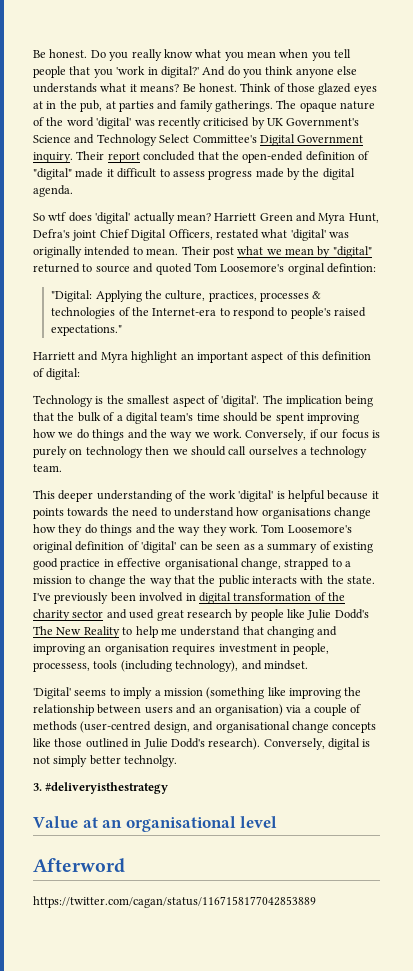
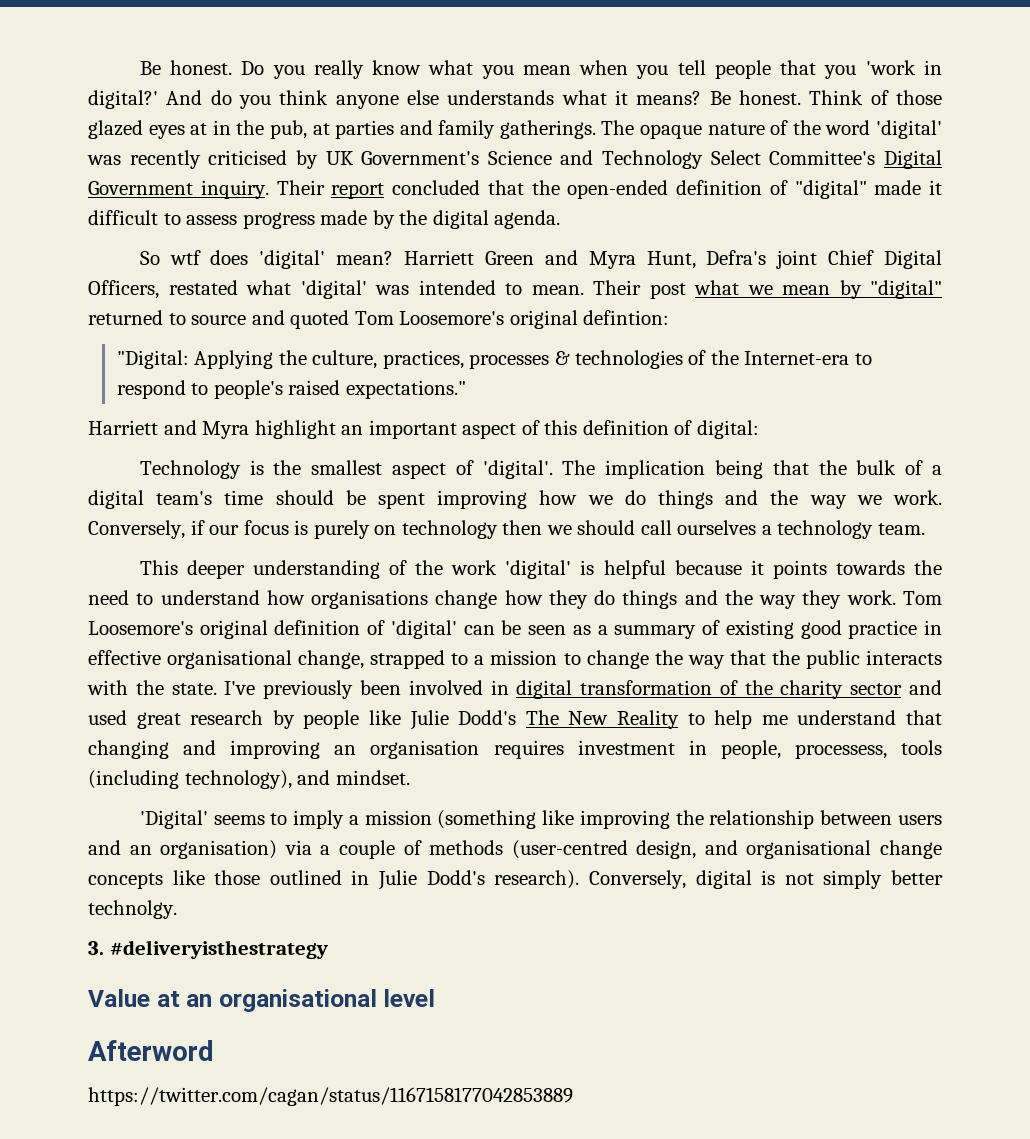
[133,212,175,224] actually -> (326, 259) none
[33,246,82,258] originally -> (409, 290) none
[287,263,325,275] orginal -> [509,310,578,329] original

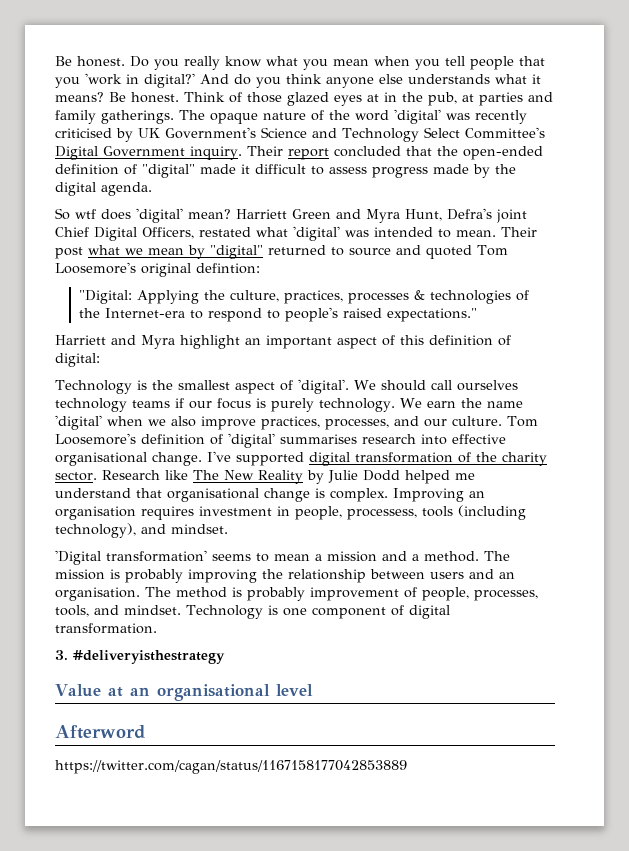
[562,460,942,479] [88,490,943,509] [88,520,185,539] The implication being that the bulk of a digital team's time should be spent improving how we do things and the way we work. Conversely, -> [353,380,518,391] [55,398,170,412] We should call ourselves technology teams
[374,520,926,539] [139,560,942,579] [88,590,942,609] [88,620,268,639] on technology then we should call ourselves a technology team. // This deeper understanding of the work 'digital' is helpful because it points towards the need to understand how organisations change how they do things and the way they work. Tom Loosemore's original -> [319,398,523,412] [55,415,538,430] [55,433,136,445] technology. We earn the name 'digital' when we also improve practices, processes, and our culture. Tom Loosemore's
[463,620,943,639] [88,650,942,669] [87,680,509,699] can be seen as a summary of existing good practice in effective organisational change, strapped to a mission to change the way that the public interacts with the state. I've previously been involved in -> [280,434,506,445] [55,451,304,466] summarises research into effective organisational change. I've supported
[850,680,943,695] [88,710,943,730] [88,740,321,759] sector and used great research by people like Julie Dodd's The New Reality to help me understand that changing and improving -> [55,470,475,484] [55,488,464,502] sector. Research like The New Reality by Julie Dodd helped me understand that organisational change is complex. Improving
[139,810,208,829] 'Digital' -> [55,550,207,565] 'Digital transformation'
[293,810,575,829] imply a mission (something like -> [274,551,510,562] [55,569,183,583] mean a mission and a method. The mission is probably
[160,840,943,859] [88,870,944,890] [88,900,177,919] organisation) via a couple of methods (user-centred design, and organisational change concepts like those outlined in Julie Dodd's research). Conversely, digital is not simply better technolgy. -> [55,587,538,601] [55,605,450,619] [55,623,157,634] organisation. The method is probably improvement of people, processes, tools, and mindset. Technology is one component of digital transformation.

